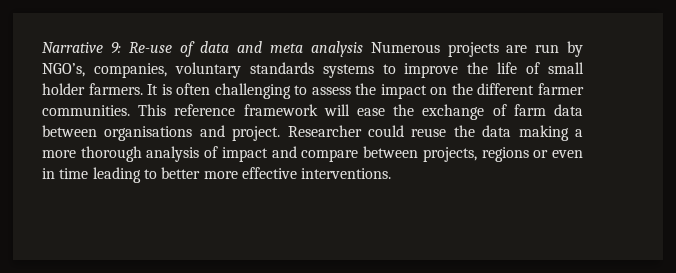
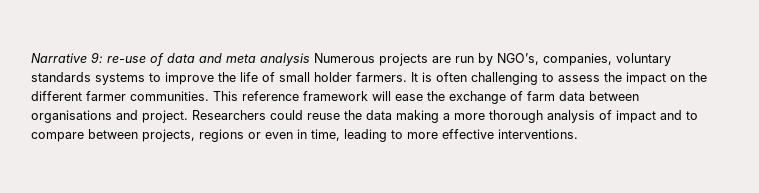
[128,42,172,53] Re-use -> [107,56,146,63] re-use
[287,125,362,137] Researcher -> [192,110,266,120] Researchers
(297, 152) none -> [686,111,698,120] to
[59,168,89,179] time -> [311,129,340,141] time,
[161,167,201,179] better -> (403, 134) none

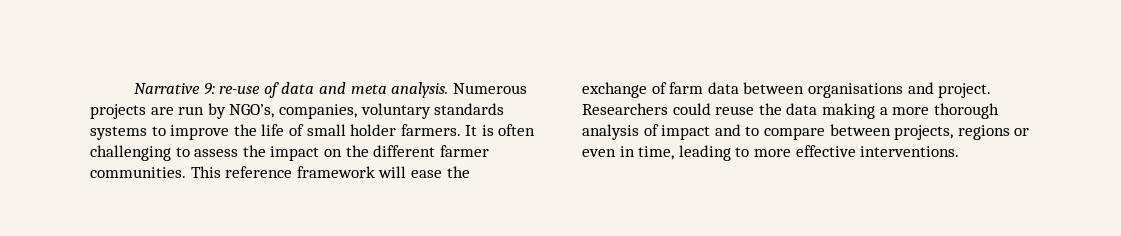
[260,53,310,66] analysis -> [391,82,449,98] analysis.

